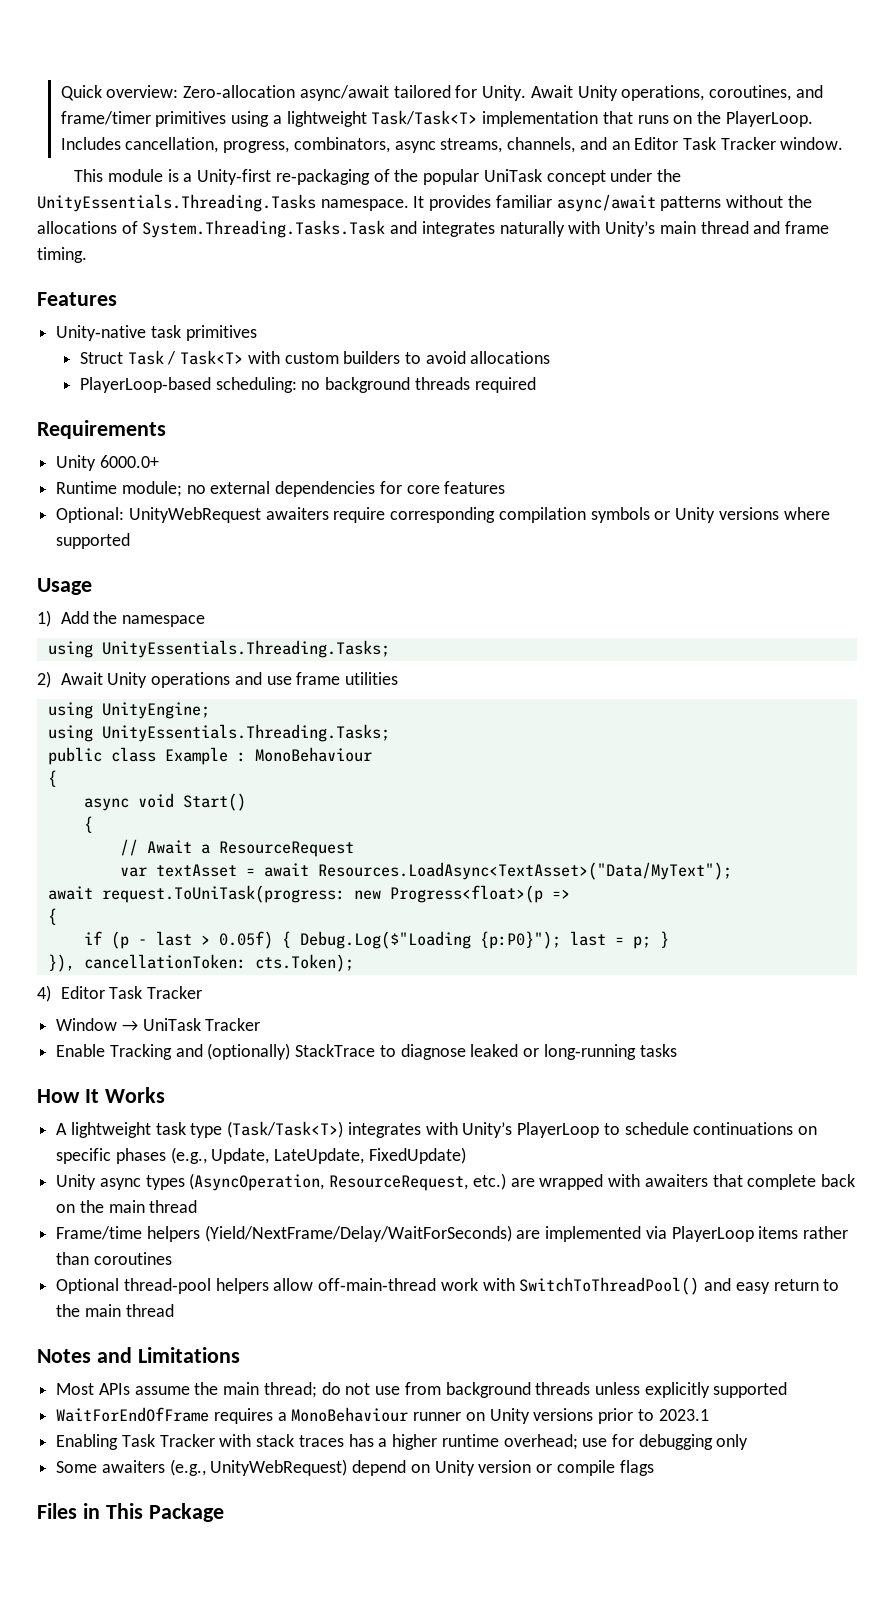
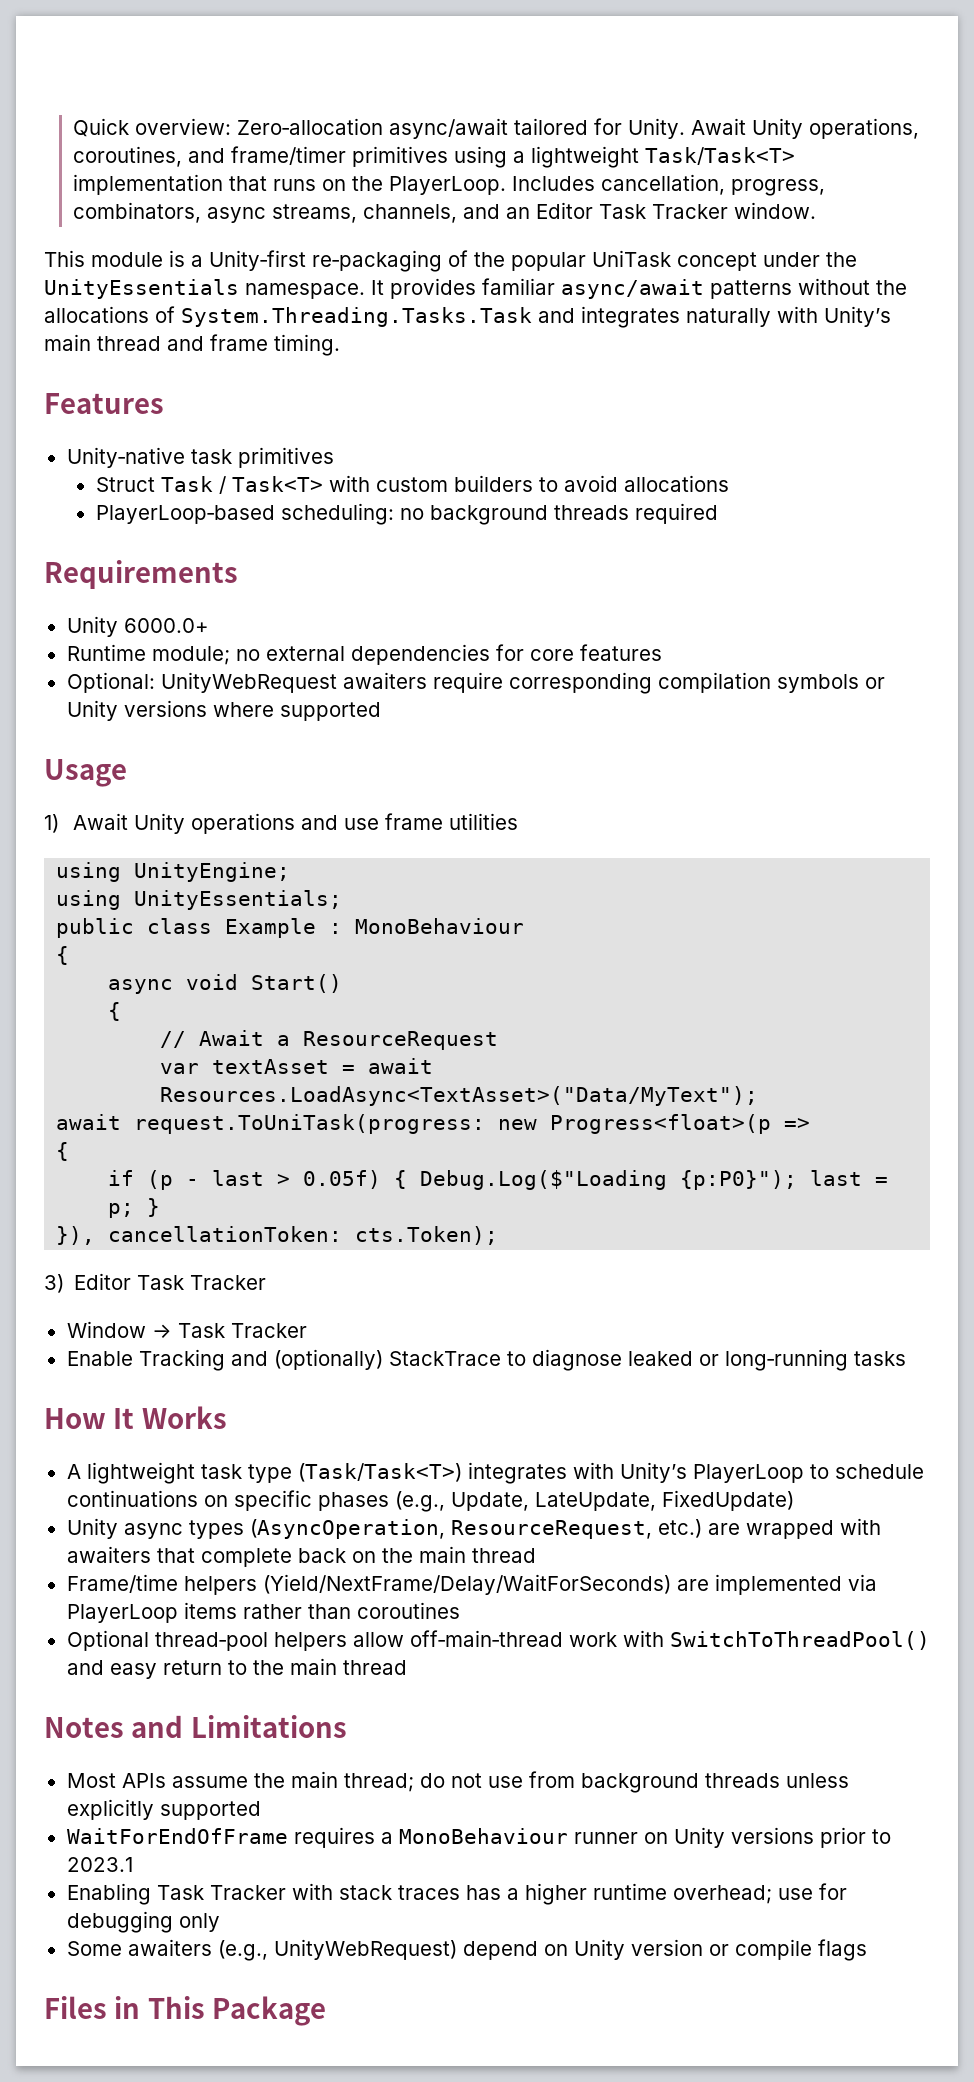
[37,194,316,212] UnityEssentials.Threading.Tasks -> [44,279,239,299] UnityEssentials
[60,611,206,627] [47,640,390,658] [37,671,51,688] Add the namespace // using UnityEssentials.Threading.Tasks; // 2) -> (59, 823) none
[101,724,390,742] UnityEssentials.Threading.Tasks; -> [134,890,343,910] UnityEssentials;
[37,985,51,1002] 4) -> [44,1274,64,1293] 3)
[142,1018,201,1031] UniTask -> [177,1323,225,1338] Task

